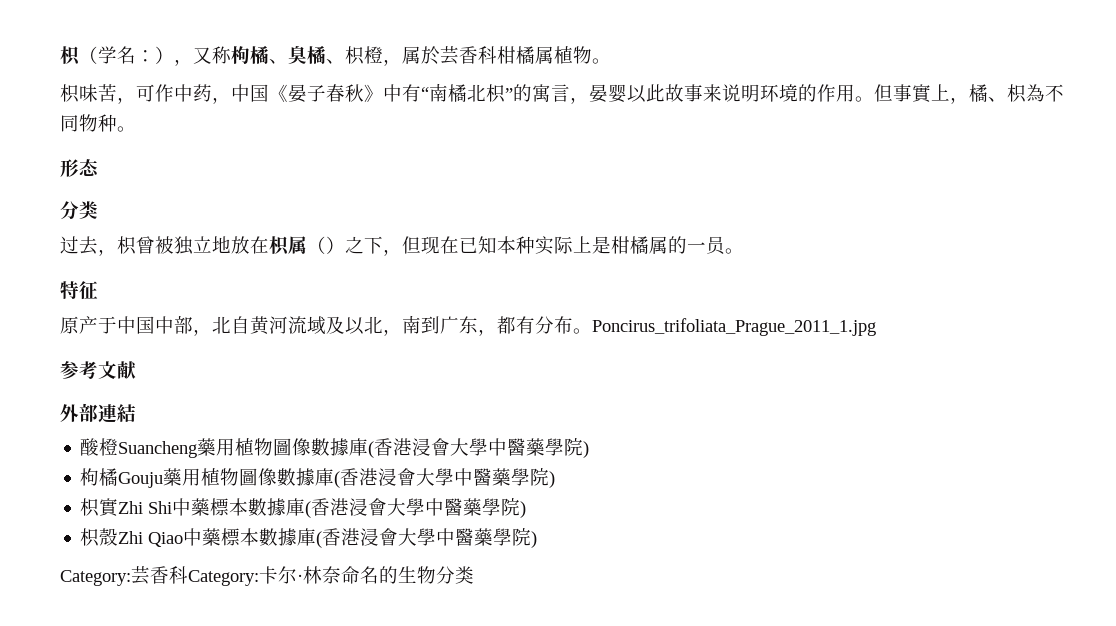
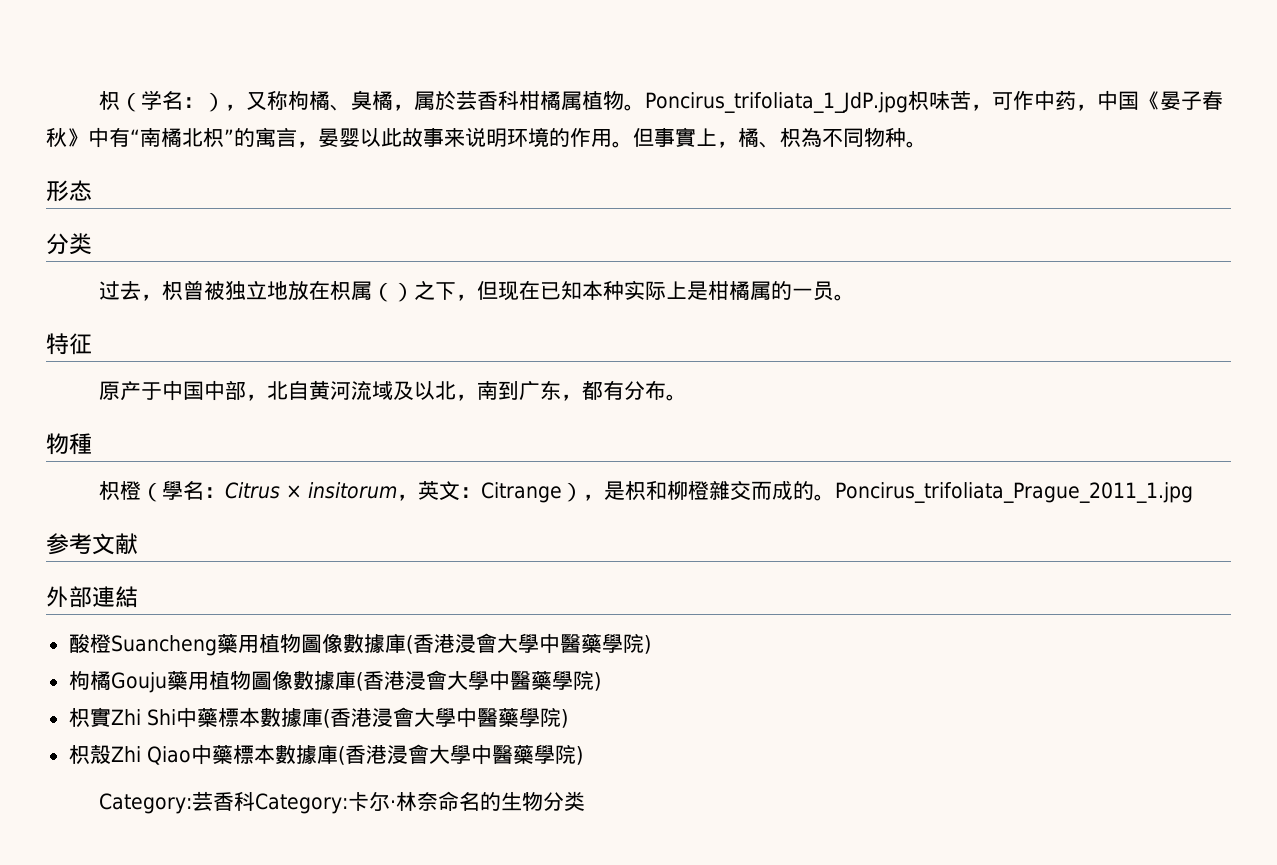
[326,46,383,65] 、枳橙 -> (394, 101) none
(611, 61) // -> [645,92,909,113] Poncirus_trifoliata_1_JdP.jpg
(592, 331) none -> [46,433,92,455] [99,480,836,503] // 物種 // 枳橙（學名：Citrus × insitorum，英文：Citrange），是枳和柳橙雜交而成的。

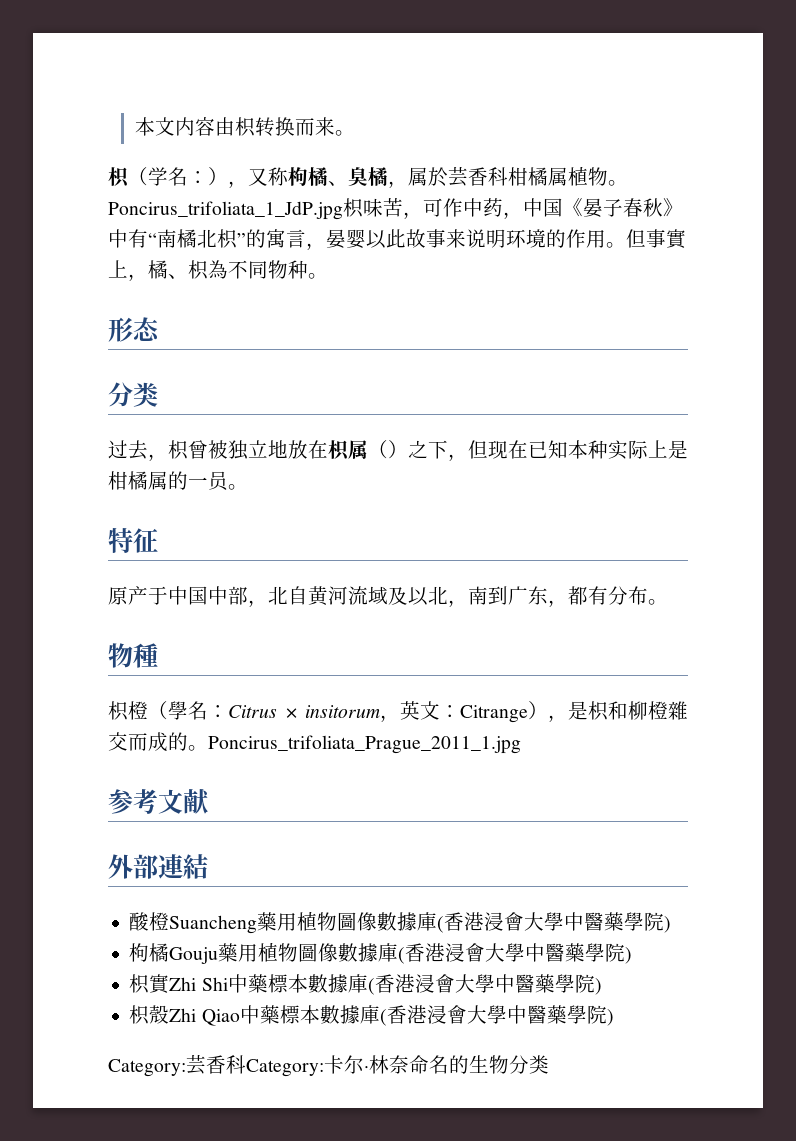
(99, 101) none -> [134,117,355,137] 本文内容由枳转换而来。 //

